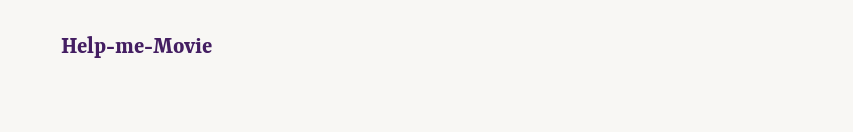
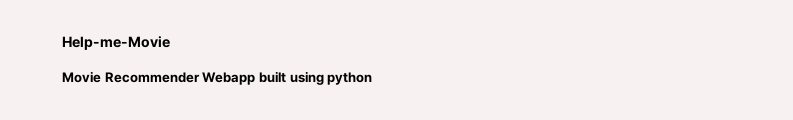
(212, 47) none -> [62,71,373,85] // Movie Recommender Webapp built using python

